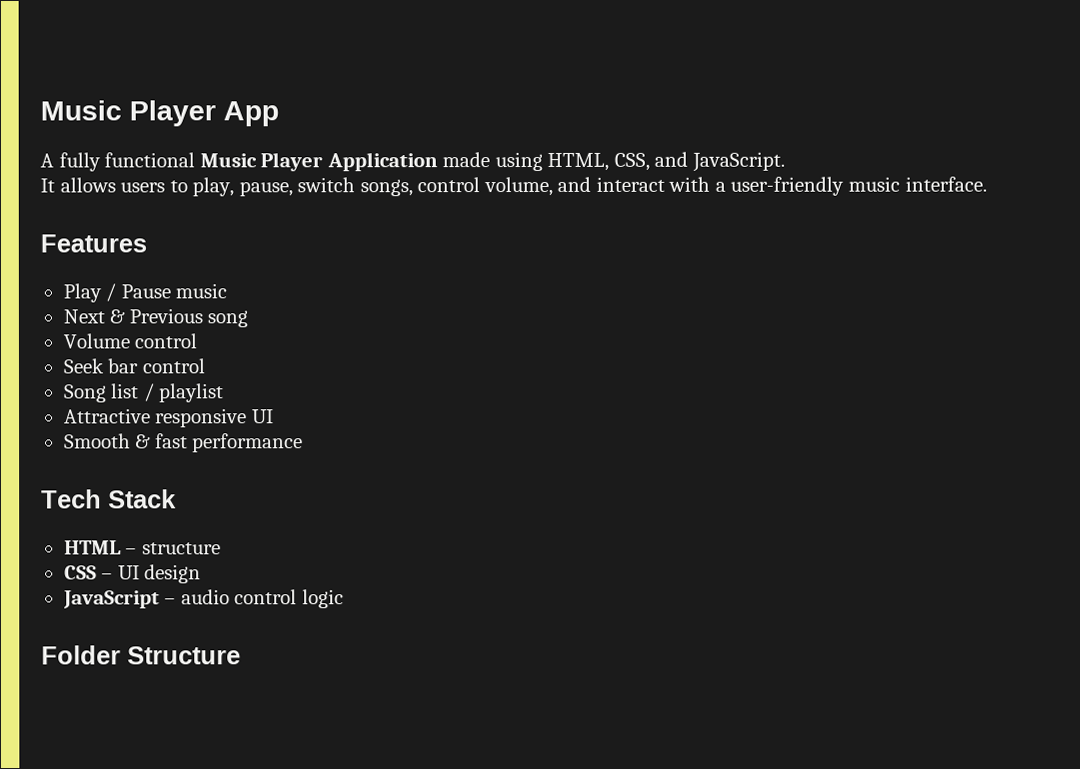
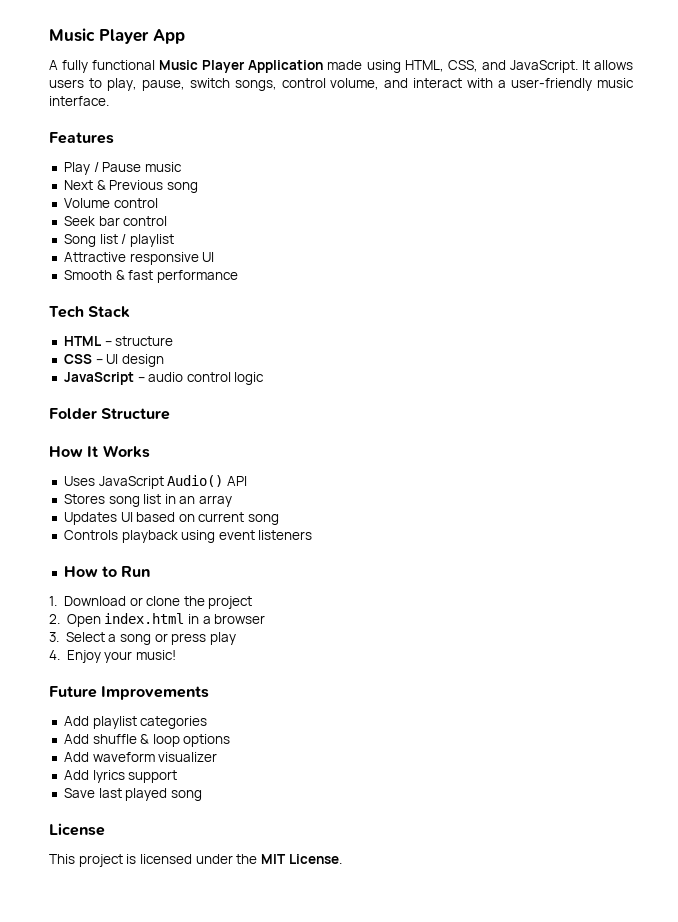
(785, 161) // -> (578, 66) none
(241, 655) none -> [49,445,150,458] [63,475,247,489] [63,494,233,507] [63,512,280,525] [63,530,313,543] [63,566,151,577] [49,596,253,609] [49,613,266,627] [49,632,236,645] [49,650,177,663] [49,686,210,700] [63,716,208,729] [63,734,231,747] [63,752,218,762] [63,770,178,783] [63,788,202,801] [49,823,105,836] [49,854,342,867] // How It Works // Uses JavaScript Audio() API // Stores song list in an array // Updates UI based on current song // Controls playback using event listeners // How to Run // 1. Download or clone the project // 2. Open index.html in a browser // 3. Select a song or press play // 4. Enjoy your music! // Future Improvements // Add playlist categories // Add shuffle & loop options // Add waveform visualizer // Add lyrics support // Save last played song // License // This project is licensed under the MIT License.

